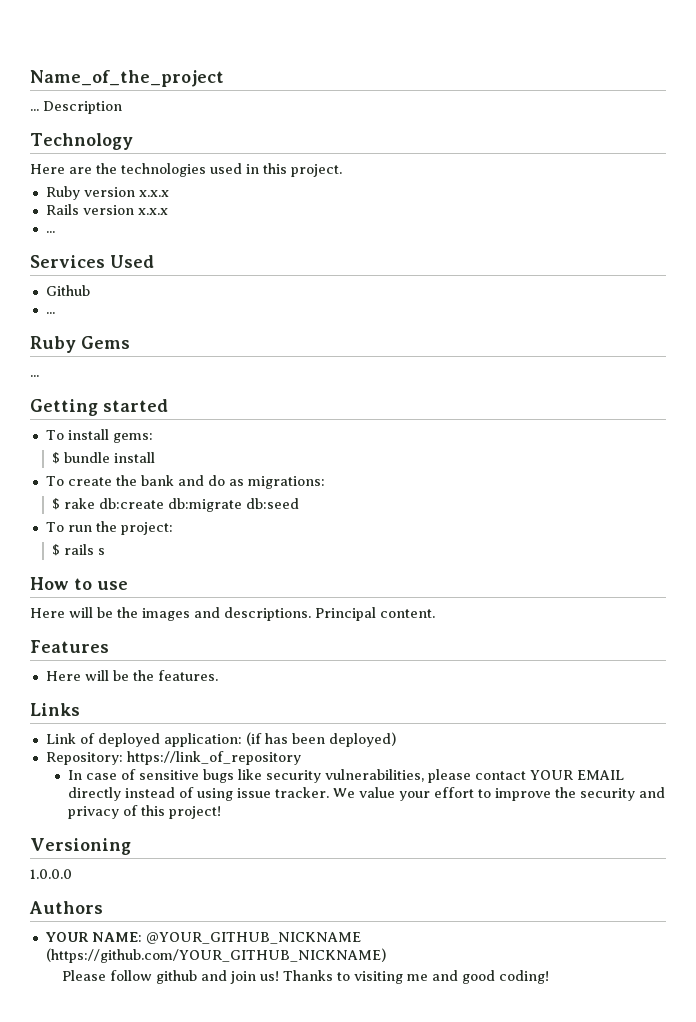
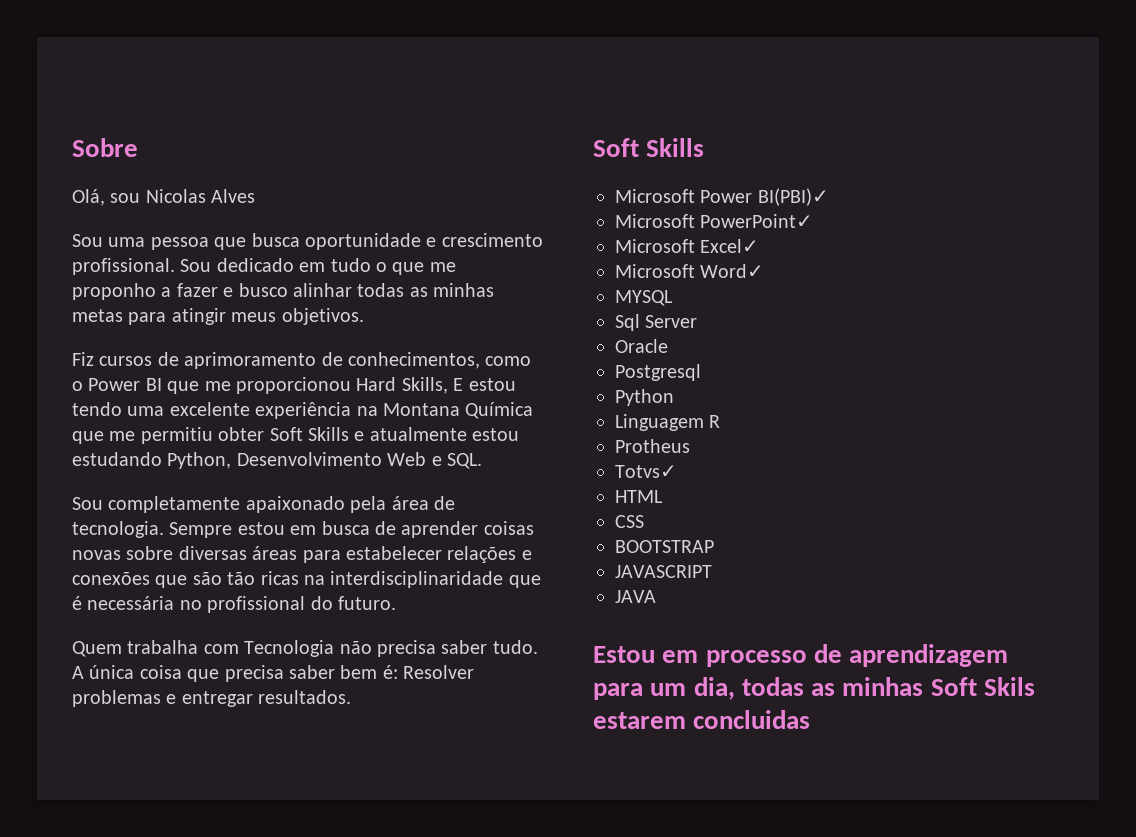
[30,70,224,87] [30,101,122,114] [30,133,133,150] [30,163,342,177] [45,186,169,200] [45,204,168,215] [45,231,55,233] [30,255,154,268] [45,285,90,296] [45,312,55,314] [30,336,130,353] [30,375,39,377] [30,399,168,416] [45,429,153,443] [51,452,155,464] [45,475,325,489] [51,498,299,512] [45,521,173,535] [51,544,105,556] [30,577,128,590] [30,607,435,621] [30,640,109,653] [45,670,218,681] [30,703,80,716] [45,732,396,747] [45,751,301,765] [67,769,624,783] [67,787,665,801] [67,805,221,819] [30,838,131,855] [30,869,72,879] [29,901,103,914] [45,932,361,944] [45,948,386,963] [61,970,549,984] Name_of_the_project // ... Description // Technology // Here are the technologies used in this project. // Ruby version x.x.x // Rails version x.x.x // ... // Services Used // Github // ... // Ruby Gems // ... // Getting started // To install gems: // $ bundle install // To create the bank and do as migrations: // $ rake db:create db:migrate db:seed // To run the project: // $ rails s // How to use // Here will be the images and descriptions. Principal content. // Features // Here will be the features. // Links // Link of deployed application: (if has been deployed) // Repository: https://link_of_repository // In case of sensitive bugs like security vulnerabilities, please contact YOUR EMAIL directly instead of using issue tracker. We value your effort to improve the security and privacy of this project! // Versioning // 1.0.0.0 // Authors // YOUR NAME: @YOUR_GITHUB_NICKNAME (https://github.com/YOUR_GITHUB_NICKNAME) // Please follow github and join us! Thanks to visiting me and good coding! -> [72,138,138,157] [72,189,256,206] [72,233,543,250] [72,258,456,275] [72,283,495,300] [72,308,364,325] [72,352,532,369] [72,377,516,394] [72,402,534,419] [72,427,520,444] [72,452,482,469] [72,496,455,513] [72,521,534,538] [72,546,532,563] [72,571,541,588] [72,596,396,613] [72,640,538,657] [72,665,475,682] [72,690,352,707] [593,138,705,157] [615,188,829,206] [615,214,814,228] [615,239,760,253] [615,264,765,278] [615,290,673,306] [615,314,698,331] [615,339,668,353] [615,364,701,381] [615,389,674,406] [615,414,721,431] [615,439,690,453] [615,465,677,478] [615,490,663,503] [615,515,644,528] [615,540,714,553] [615,565,712,578] [615,590,656,603] [593,644,1009,667] [593,677,1036,700] [593,710,811,729] Sobre // Olá, sou Nicolas Alves // Sou uma pessoa que busca oportunidade e crescimento profissional. Sou dedicado em tudo o que me proponho a fazer e busco alinhar todas as minhas metas para atingir meus objetivos. // Fiz cursos de aprimoramento de conhecimentos, como o Power BI que me proporcionou Hard Skills, E estou tendo uma excelente experiência na Montana Química que me permitiu obter Soft Skills e atualmente estou estudando Python, Desenvolvimento Web e SQL. // Sou completamente apaixonado pela área de tecnologia. Sempre estou em busca de aprender coisas novas sobre diversas áreas para estabelecer relações e conexões que são tão ricas na interdisciplinaridade que é necessária no profissional do futuro. // Quem trabalha com Tecnologia não precisa saber tudo. A única coisa que precisa saber bem é: Resolver problemas e entregar resultados. // Soft Skills // Microsoft Power BI(PBI)✓ // Microsoft PowerPoint✓ // Microsoft Excel✓ // Microsoft Word✓ // MYSQL // Sql Server // Oracle // Postgresql // Python // Linguagem R // Protheus // Totvs✓ // HTML // CSS // BOOTSTRAP // JAVASCRIPT // JAVA // Estou em processo de aprendizagem para um dia, todas as minhas Soft Skils estarem concluidas

